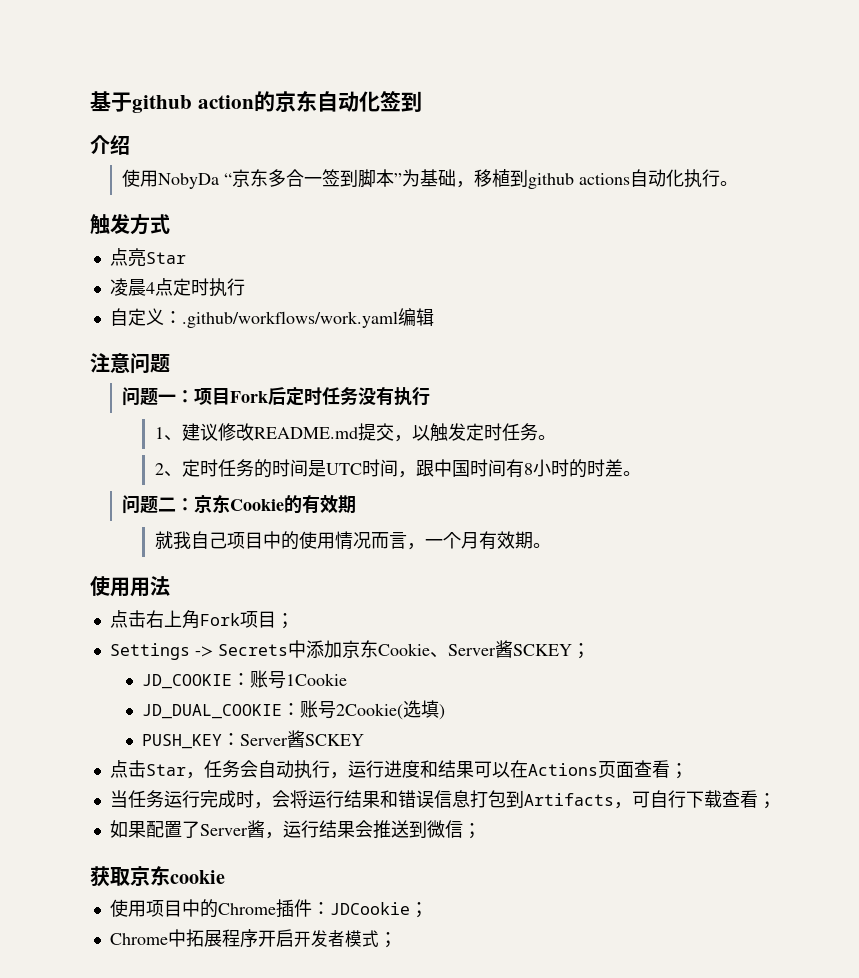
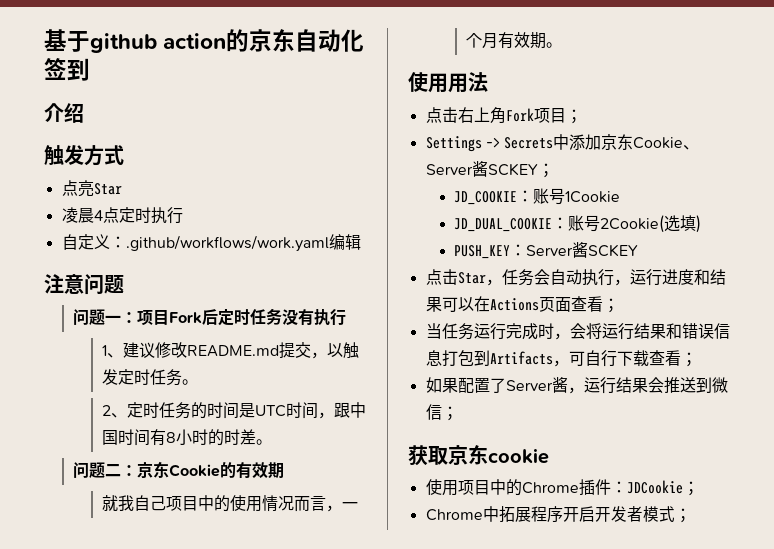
[122,168,739,189] // 使用NobyDa “京东多合一签到脚本”为基础，移植到github actions自动化执行。 -> (84, 113) none

